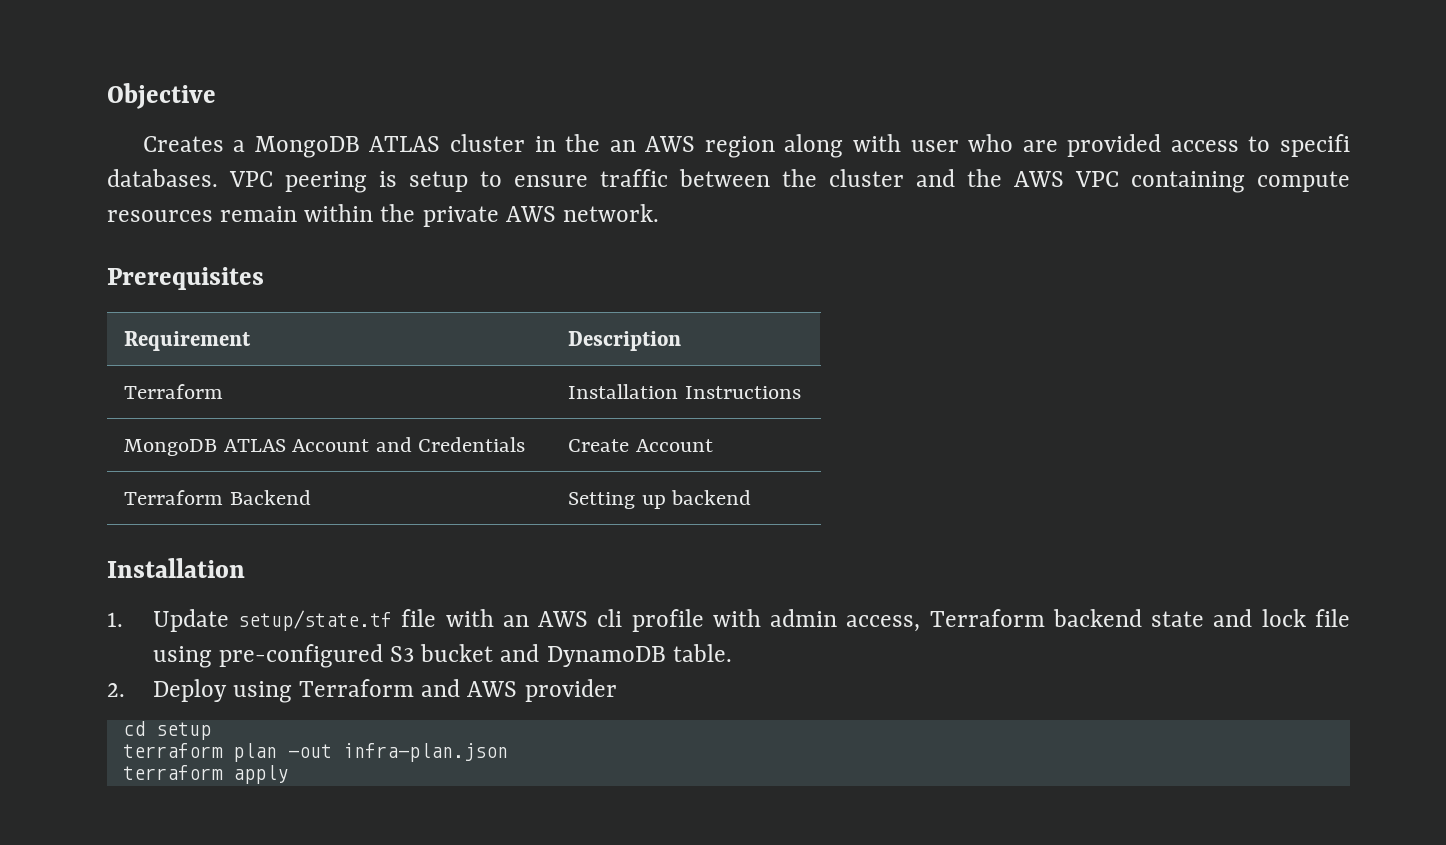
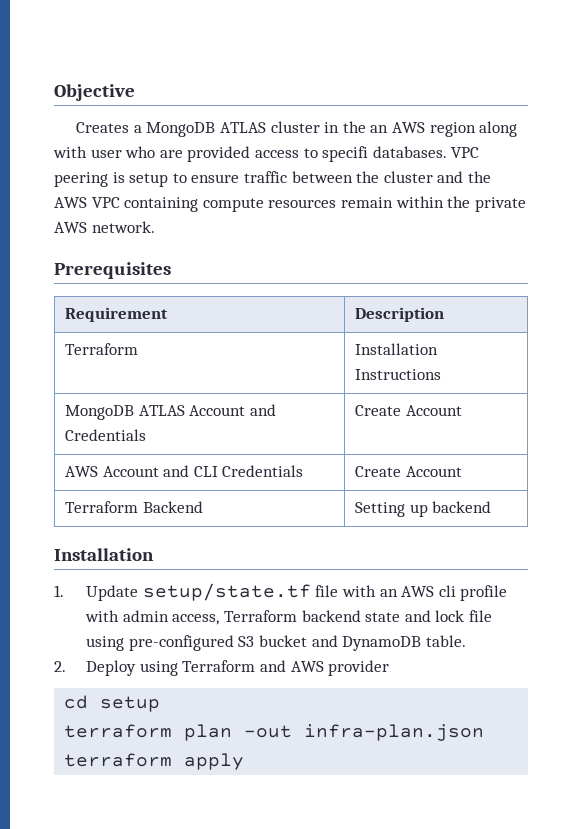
(713, 445) none -> [65,465,304,477] [355,466,462,477] // AWS Account and CLI Credentials | Create Account

